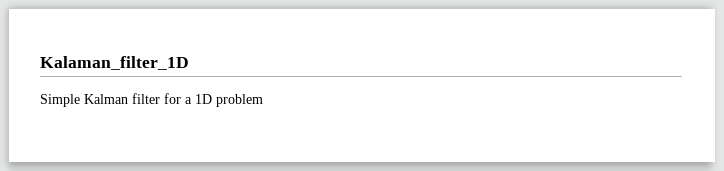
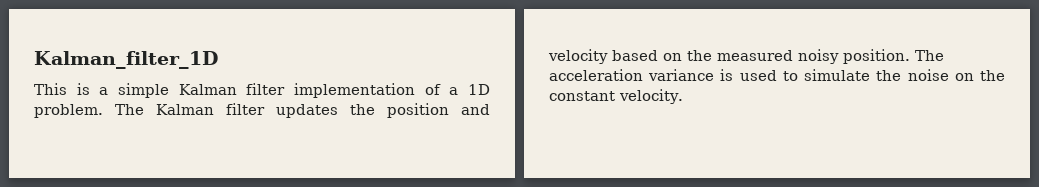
[40,56,189,70] [40,93,263,107] Kalaman_filter_1D // Simple Kalman filter for a 1D problem -> [34,51,218,69] [34,83,491,98] [34,103,490,118] [548,49,944,64] [549,69,1005,81] [549,89,683,104] Kalman_filter_1D // This is a simple Kalman filter implementation of a 1D problem. The Kalman filter updates the position and velocity based on the measured noisy position. The acceleration variance is used to simulate the noise on the constant velocity.

